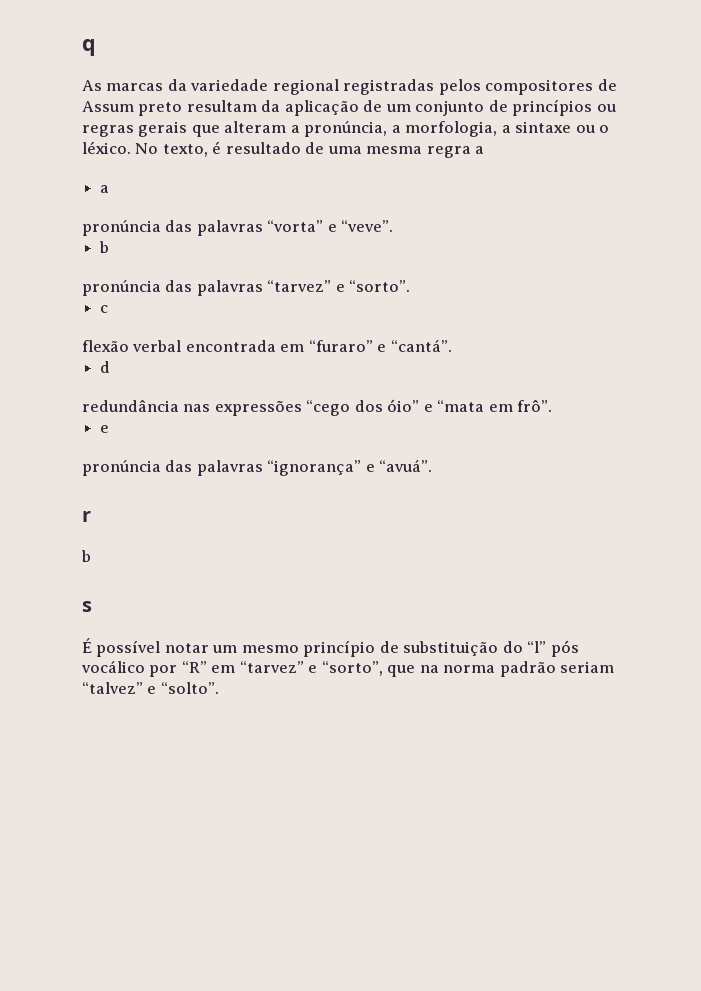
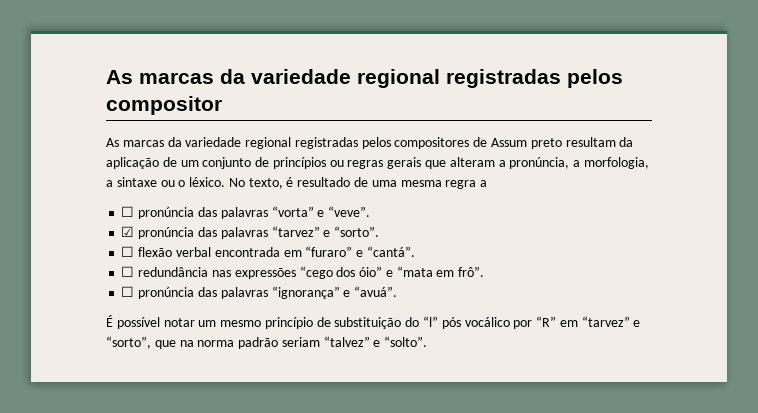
[82,39,96,56] q -> [106,69,623,88] [106,96,222,115] As marcas da variedade regional registradas pelos compositor
[100,185,110,193] a // -> [121,206,135,217] ☐
[99,241,110,253] b // -> [121,226,135,237] ☑
[100,305,109,313] c // -> [121,246,135,257] ☐
[100,361,111,373] d // -> [121,266,135,277] ☐
[100,425,110,433] e // -> [121,286,135,297] ☐
[82,511,91,522] [81,550,91,562] [82,601,92,612] // r // b // s -> (398, 291) none

